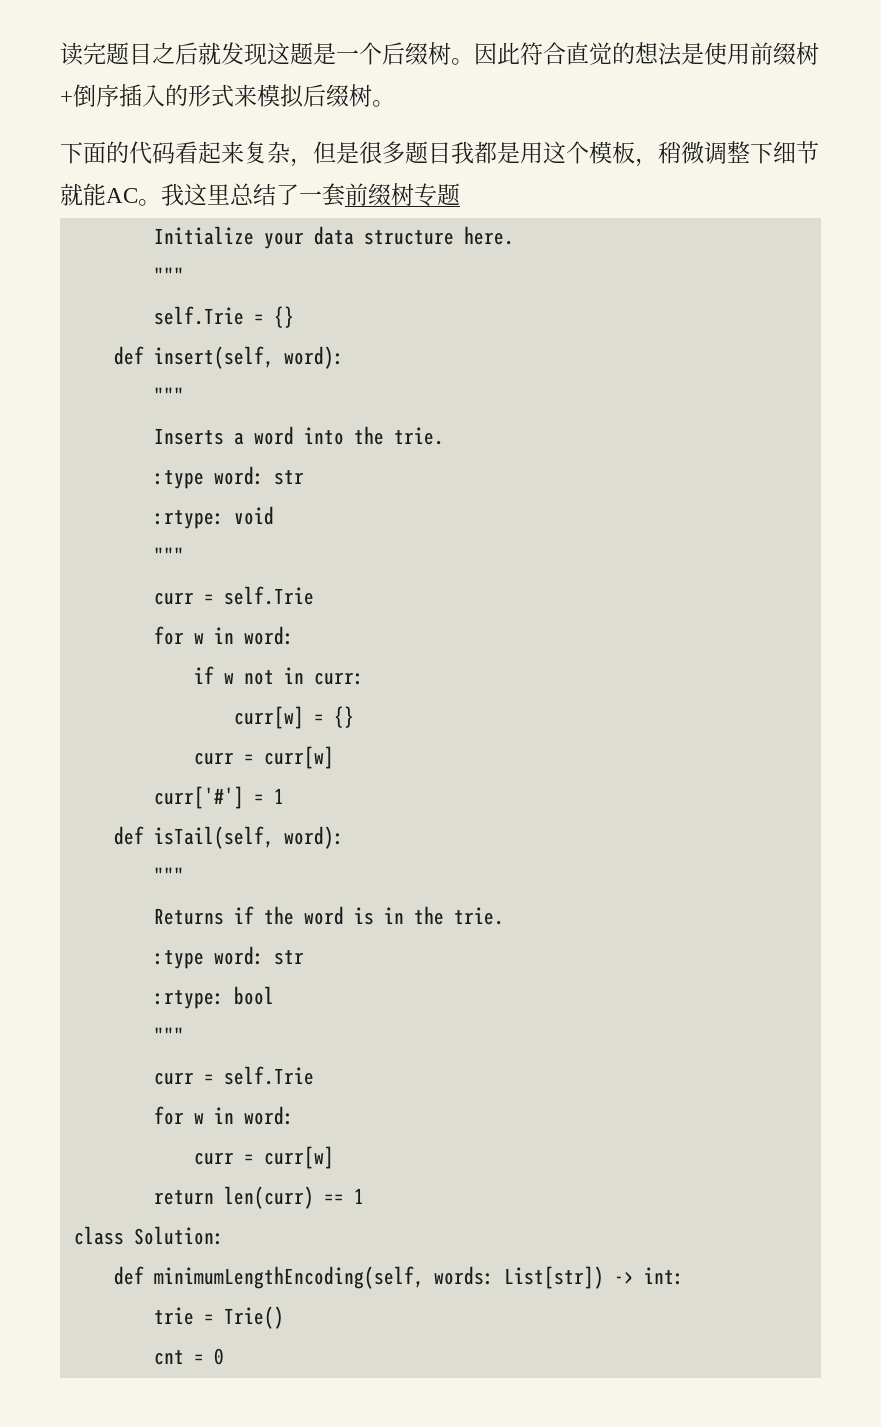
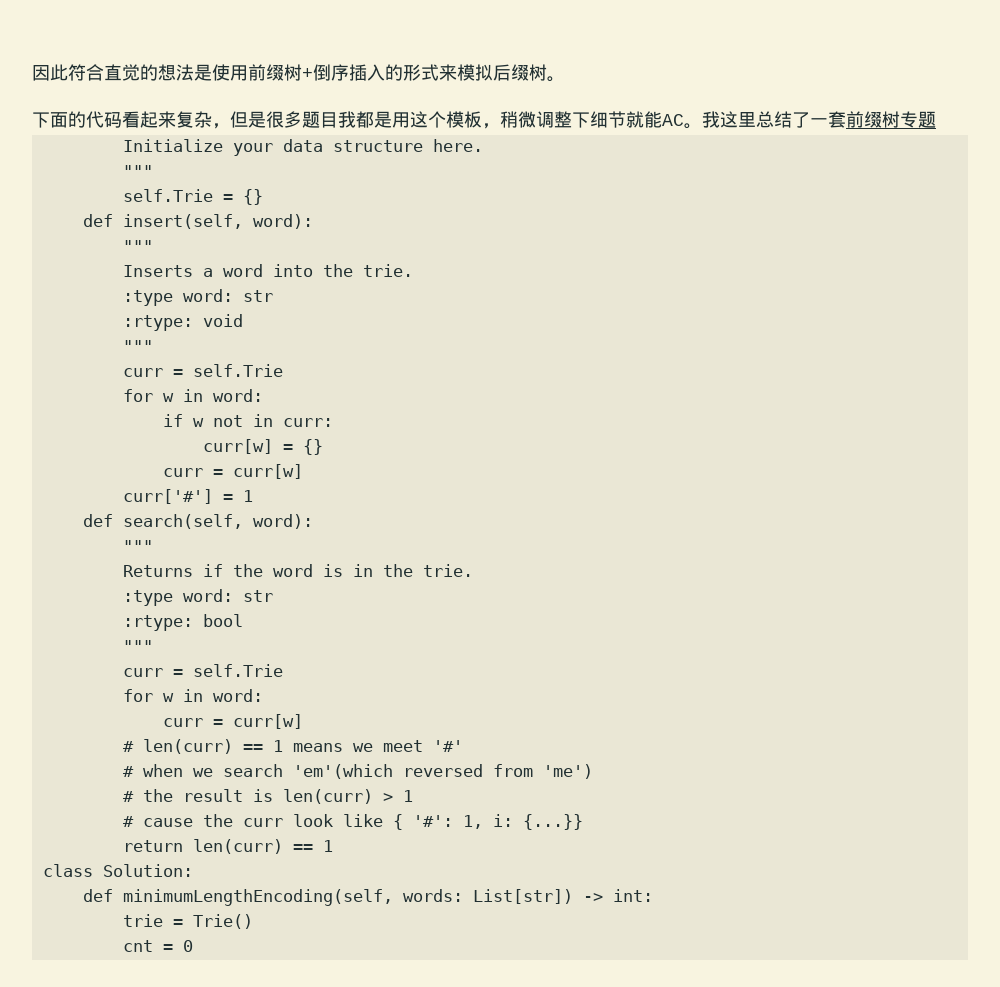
[60,42,474,66] 读完题目之后就发现这题是一个后缀树。 -> (32, 73) none
[153,826,274,849] isTail(self, -> [122,514,243,529] search(self,
(334, 1157) none -> [122,739,463,754] [122,764,593,779] [122,789,413,804] [122,814,583,830] // # len(curr) == 1 means we meet '#' // # when we search 'em'(which reversed from 'me') // # the result is len(curr) > 1 // # cause the curr look like { '#': 1, i: {...}}

